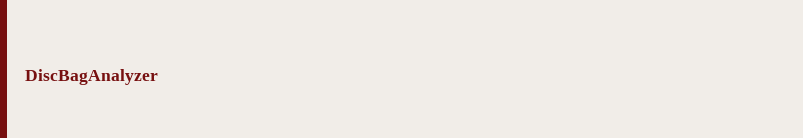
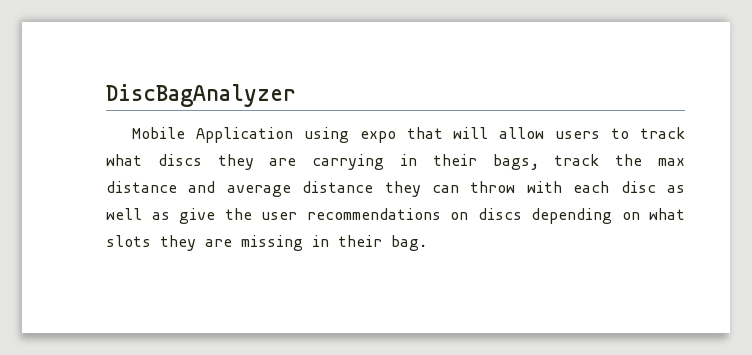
(158, 77) none -> [132,127,685,143] [106,154,685,170] [106,181,685,197] [106,208,685,224] [106,235,427,251] // Mobile Application using expo that will allow users to track what discs they are carrying in their bags, track the max distance and average distance they can throw with each disc as well as give the user recommendations on discs depending on what slots they are missing in their bag.

